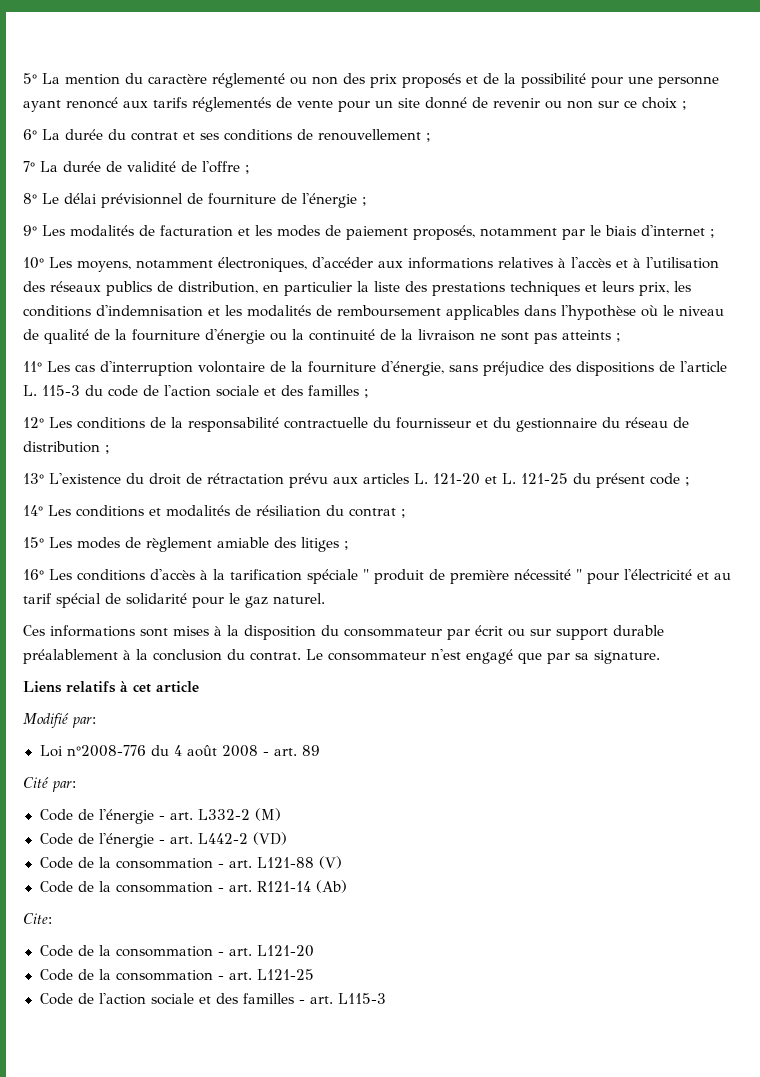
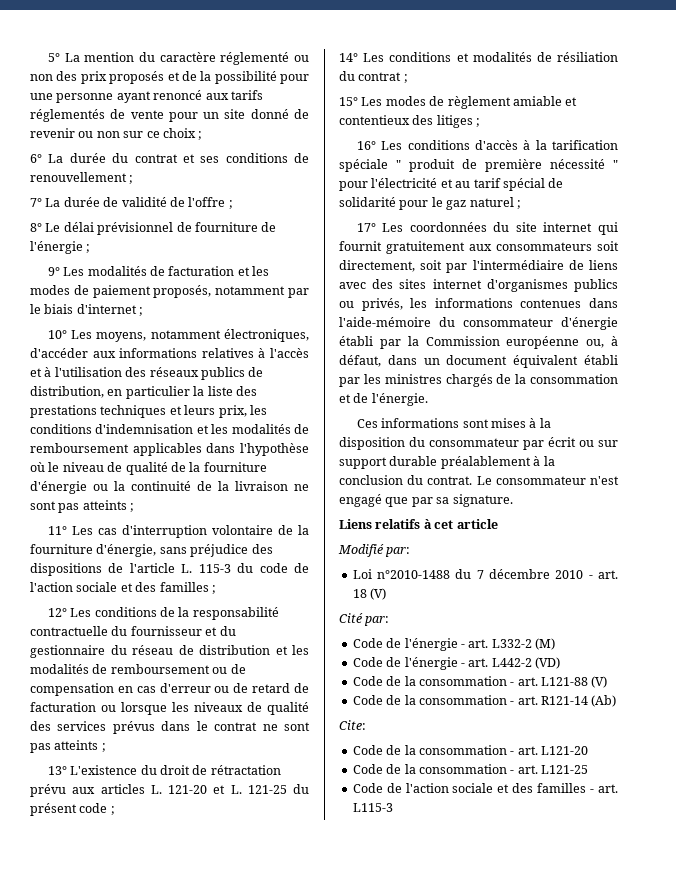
(100, 447) none -> [275,645,309,655] [30,664,246,674] [30,683,309,696] [30,702,309,715] [30,721,310,734] [30,740,99,753] et les modalités de remboursement ou de compensation en cas d'erreur ou de retard de facturation ou lorsque les niveaux de qualité des services prévus dans le contrat ne sont pas atteints
(269, 542) none -> [565,97,578,106] [339,115,410,125] et contentieux
[273,593,325,604] naturel. -> [469,197,521,209] [356,222,618,235] [339,241,619,254] [339,260,618,273] [339,279,618,292] [339,298,618,311] [339,317,618,330] [339,336,618,349] [339,355,618,368] [339,374,618,387] [339,393,428,406] naturel ; // 17° Les coordonnées du site internet qui fournit gratuitement aux consommateurs soit directement, soit par l'intermédiaire de liens avec des sites internet d'organismes publics ou privés, les informations contenues dans l'aide-mémoire du consommateur d'énergie établi par la Commission européenne ou, à défaut, dans un document équivalent établi par les ministres chargés de la consommation et de l'énergie.
[66,745,320,757] n°2008-776 du 4 août 2008 - art. 89 -> [377,569,618,579] [352,588,387,600] n°2010-1488 du 7 décembre 2010 - art. 18 (V)

